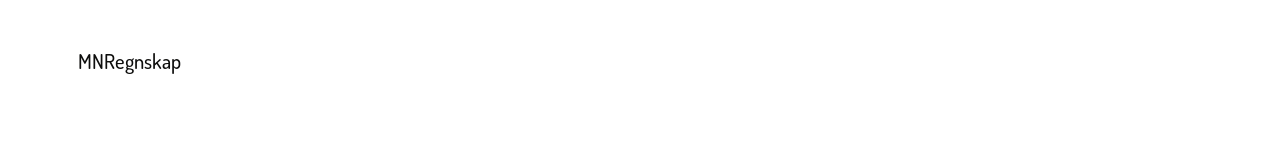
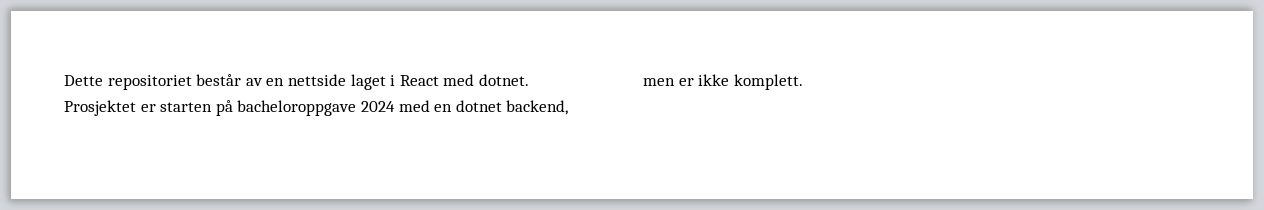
[78,53,181,74] MNRegnskap -> [64,74,529,90] [64,100,569,116] [643,74,803,90] Dette repositoriet består av en nettside laget i React med dotnet. Prosjektet er starten på bacheloroppgave 2024 med en dotnet backend, men er ikke komplett.

